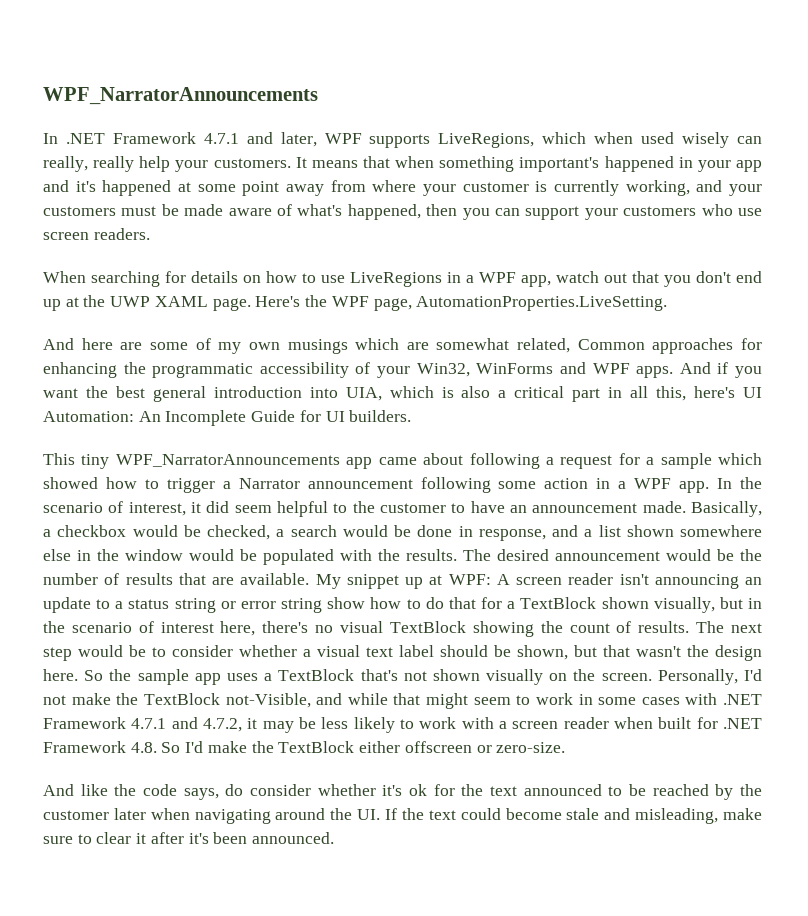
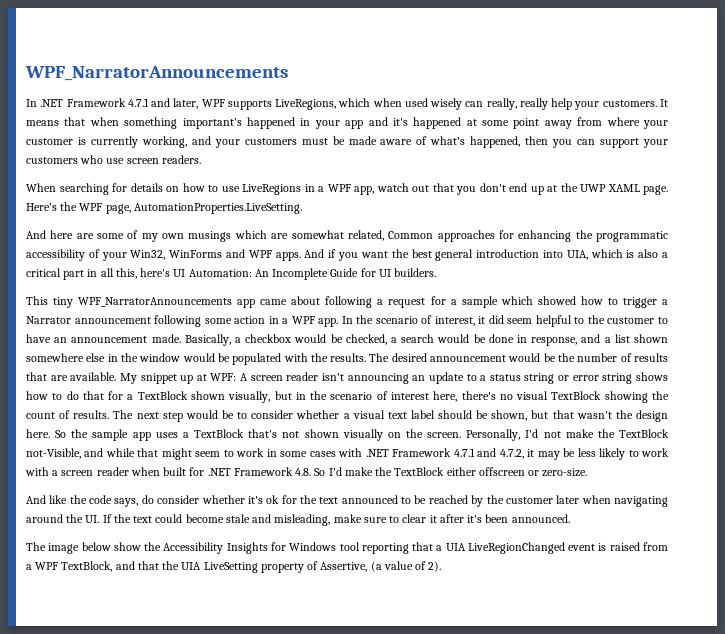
[327,597,366,609] show -> [635,372,668,381] shows
(335, 838) none -> [26,542,669,554] [26,561,442,573] // The image below show the Accessibility Insights for Windows tool reporting that a UIA LiveRegionChanged event is raised from a WPF TextBlock, and that the UIA LiveSetting property of Assertive, (a value of 2).

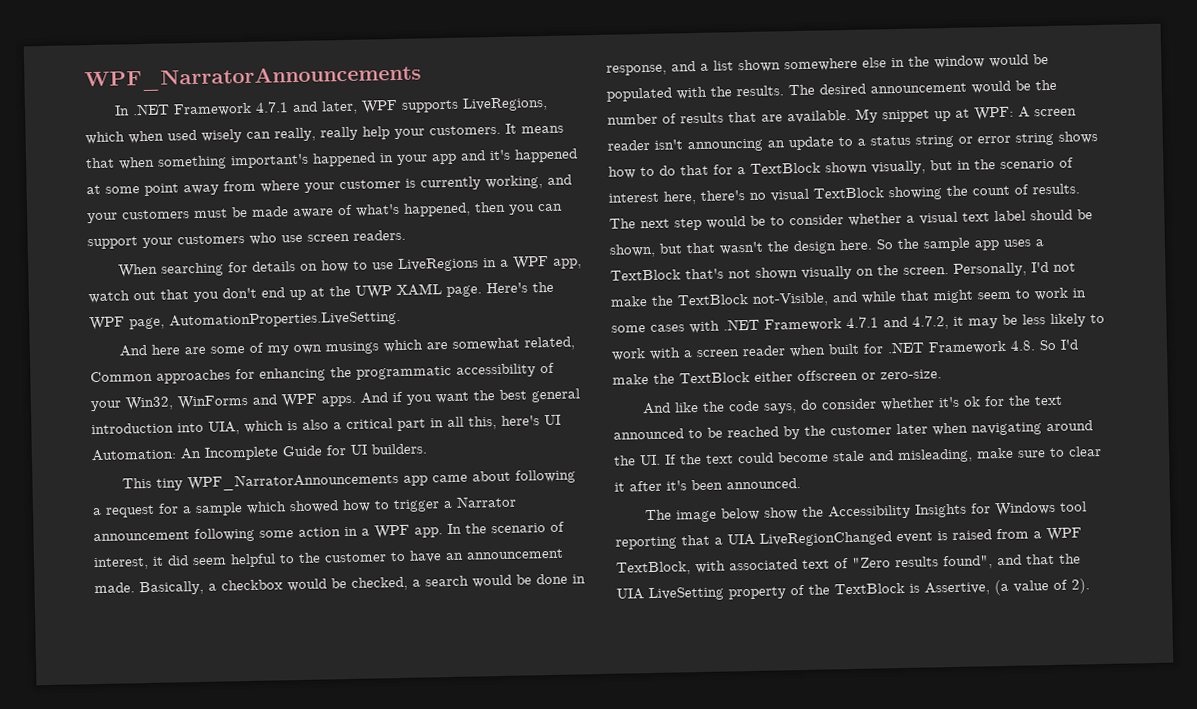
(113, 566) none -> [695,555,993,574] with associated text of "Zero results found",
(319, 565) none -> [808,582,920,595] the TextBlock is

